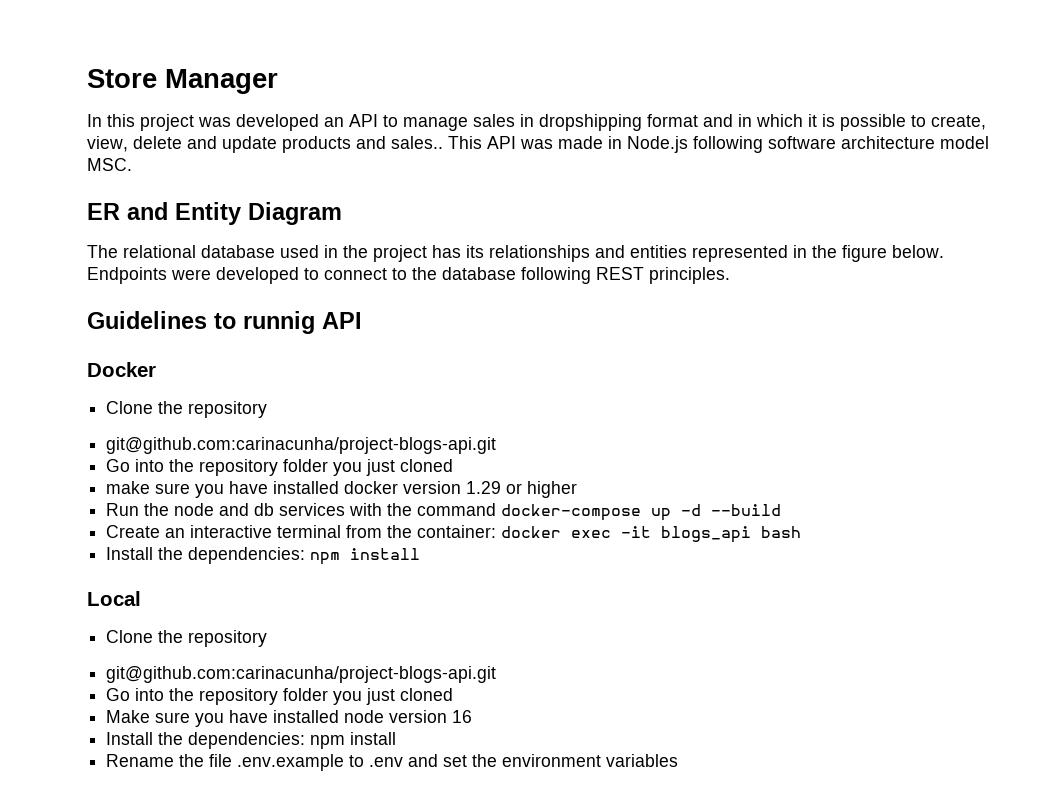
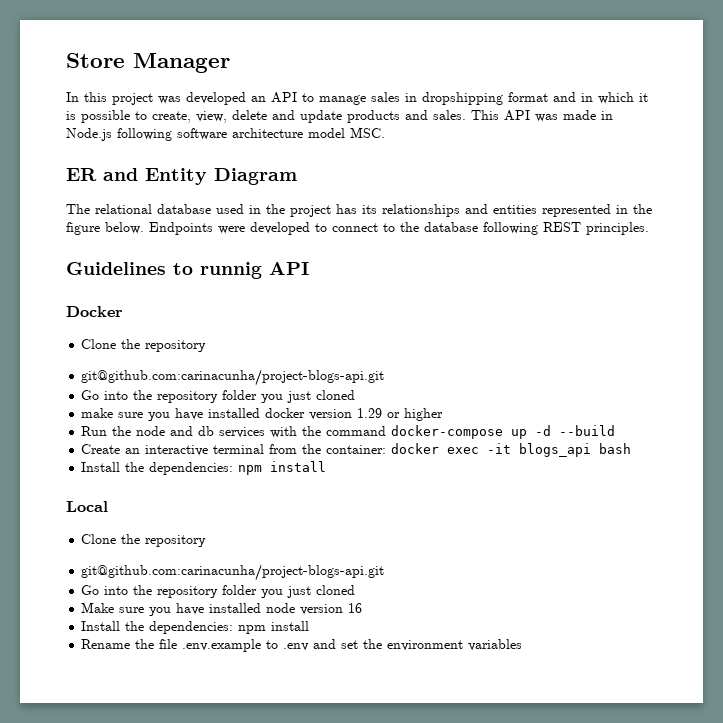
[391,136,443,149] sales.. -> [433,110,466,120] sales.

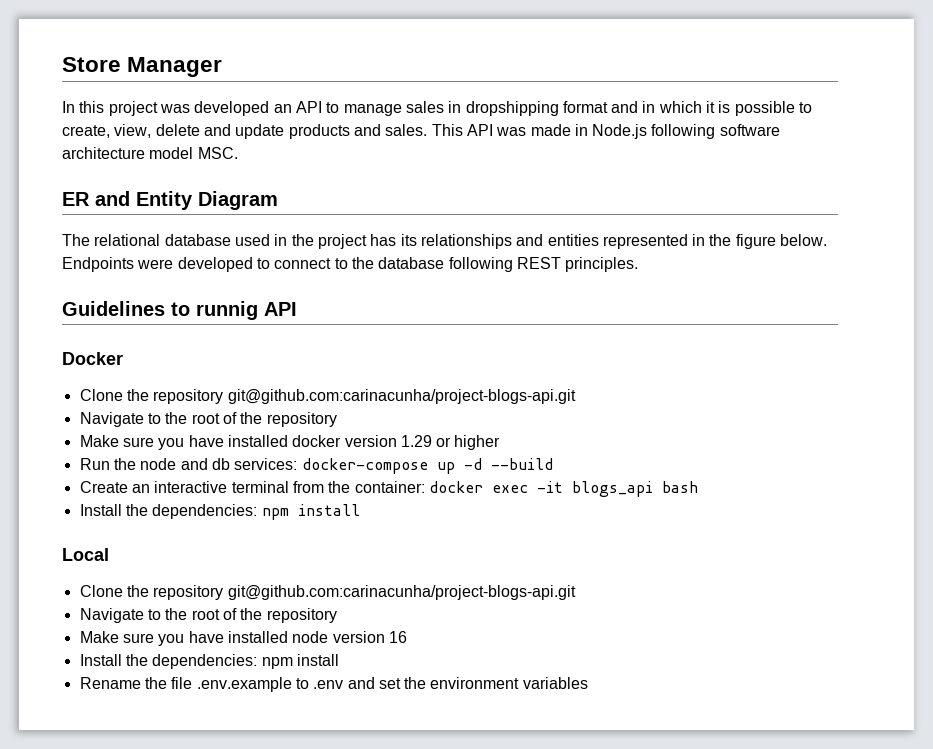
[81,369,385,386] [81,390,356,403] [81,408,114,418] // git@github.com:carinacunha/project-blogs-api.git // Go into the repository folder you just cloned // make -> [227,389,576,404] [79,412,337,427] [79,435,119,447] git@github.com:carinacunha/project-blogs-api.git // Navigate to the root of the repository // Make
[219,426,387,438] services with the command -> [234,458,298,470] services:
[81,564,385,581] [81,585,356,598] // git@github.com:carinacunha/project-blogs-api.git // Go into the repository folder you just cloned -> [227,585,576,600] [79,608,337,623] git@github.com:carinacunha/project-blogs-api.git // Navigate to the root of the repository

